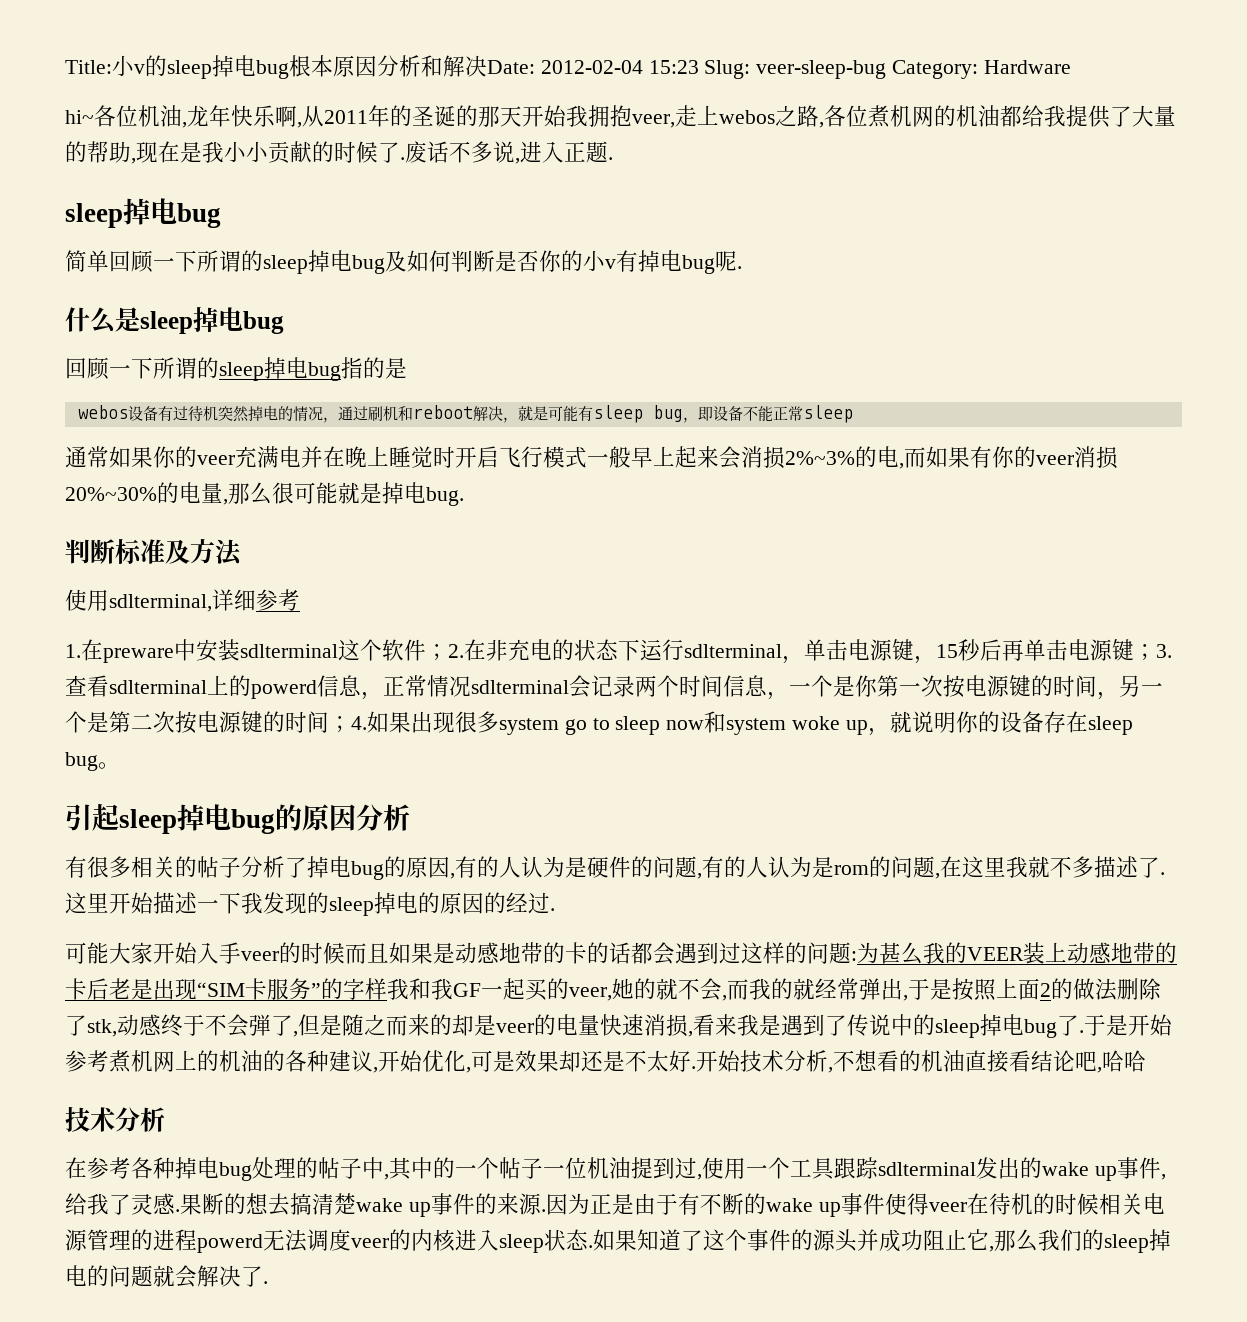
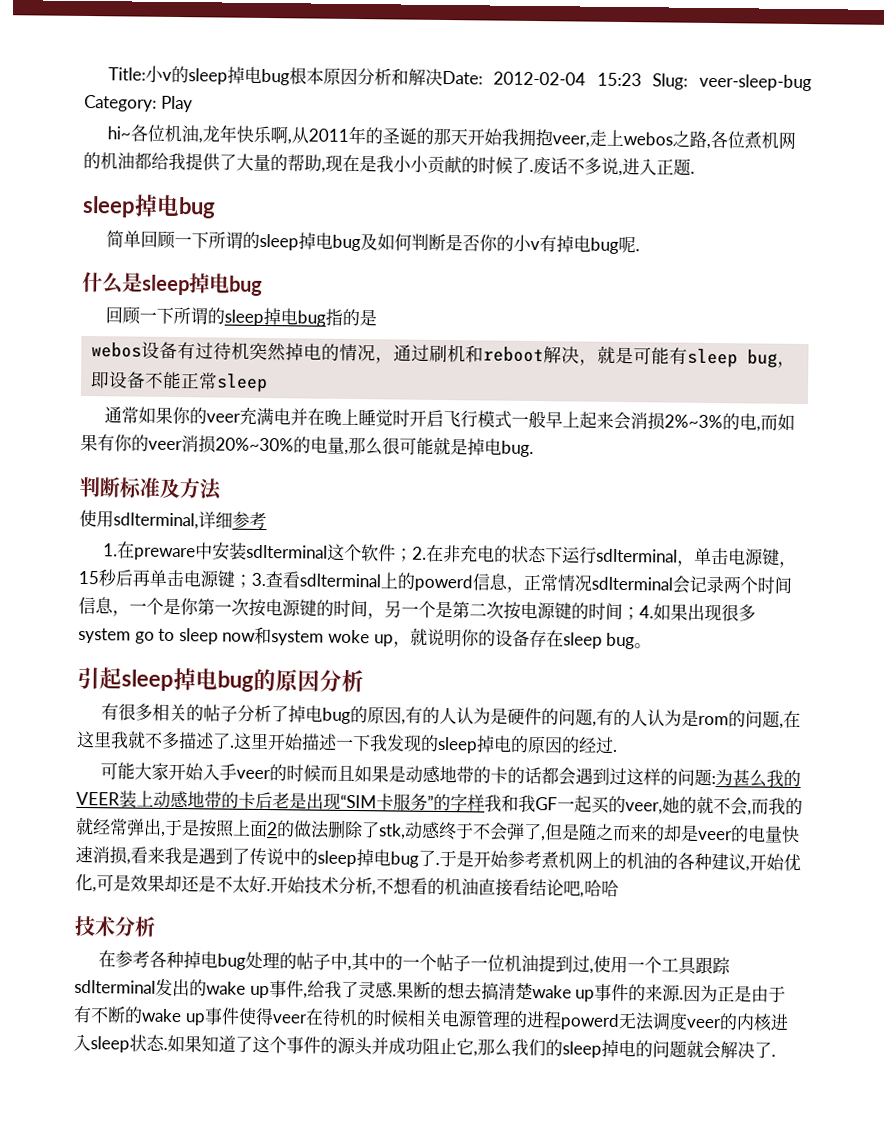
[983,60,1071,74] Hardware -> [160,95,193,113] Play

